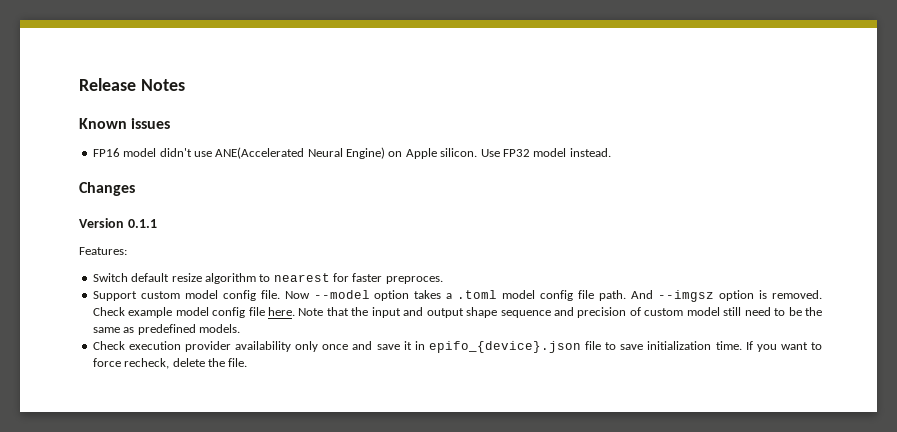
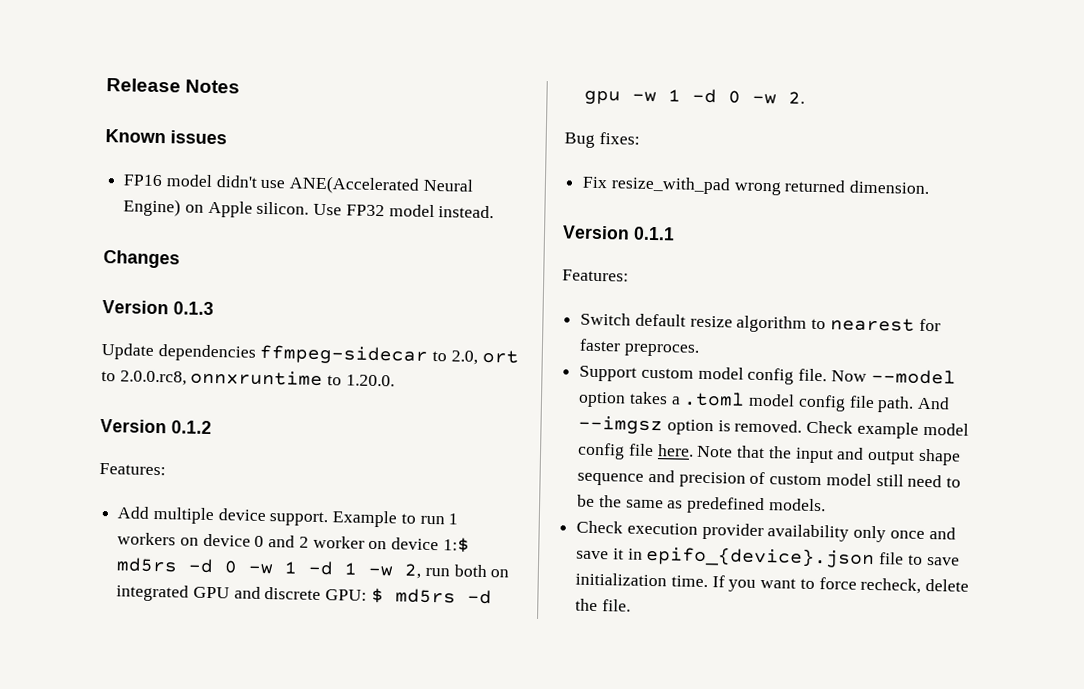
(135, 189) none -> [102,300,214,316] [101,343,519,365] [101,369,395,387] [100,419,212,435] [99,462,166,476] [117,506,459,528] [117,532,470,553] [116,557,510,579] [116,584,492,605] [584,88,806,105] [564,131,640,148] [582,176,931,196] // Version 0.1.3 // Update dependencies ffmpeg-sidecar to 2.0, ort to 2.0.0.rc8, onnxruntime to 1.20.0. // Version 0.1.2 // Features: // Add multiple device support. Example to run 1 workers on device 0 and 2 worker on device 1:$ md5rs -d 0 -w 1 -d 1 -w 2, run both on integrated GPU and discrete GPU: $ md5rs -d gpu -w 1 -d 0 -w 2. // Bug fixes: // Fix resize_with_pad wrong returned dimension.

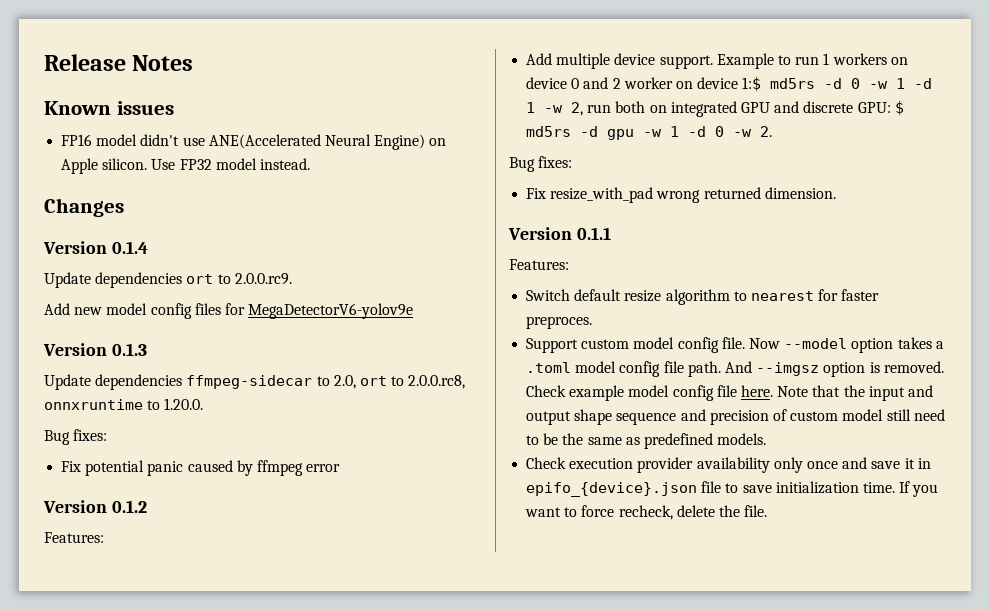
(180, 259) none -> [43,241,148,254] [44,272,292,288] [44,303,414,319] // Version 0.1.4 // Update dependencies ort to 2.0.0.rc9. // Add new model config files for MegaDetectorV6-yolov9e
(395, 380) none -> [44,429,108,445] [61,460,341,476] // Bug fixes: // Fix potential panic caused by ffmpeg error

